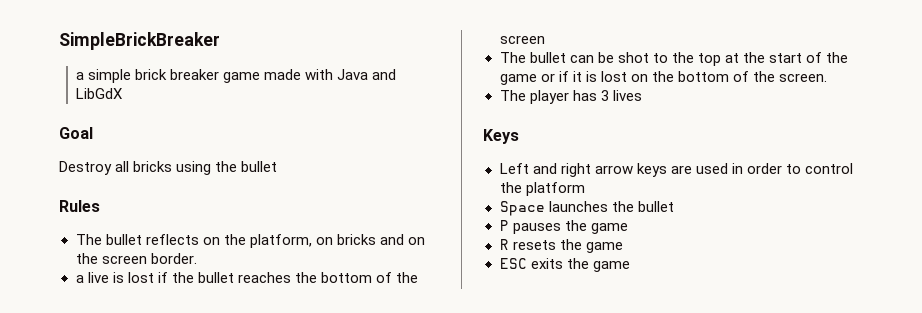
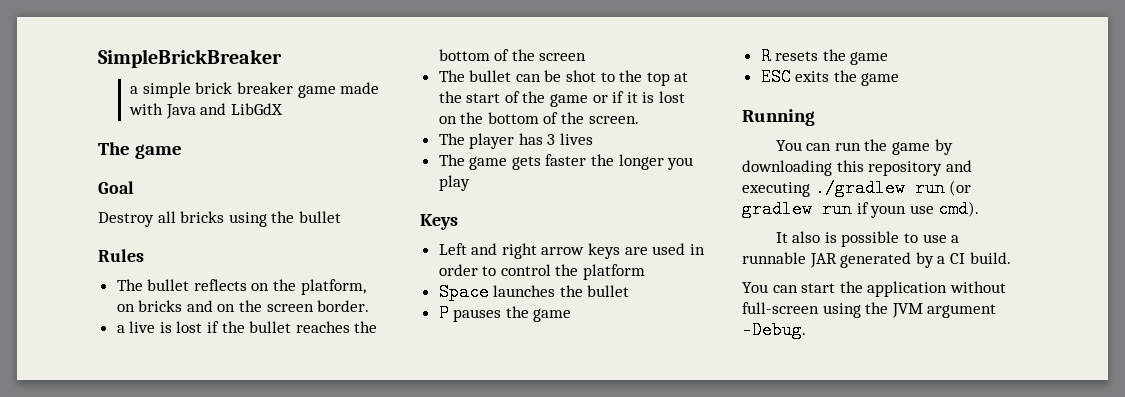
(124, 93) none -> [98,142,182,159] // The game
(642, 95) none -> [438,154,694,170] [438,175,470,191] // The game gets faster the longer you play
(630, 266) none -> [742,109,815,126] [775,139,953,155] [742,160,972,176] [742,179,972,197] [742,200,980,218] [775,231,960,247] [742,252,1011,268] [742,281,1006,297] [742,302,997,318] [742,321,806,339] // Running // You can run the game by downloading this repository and executing ./gradlew run (or gradlew run if youn use cmd). // It also is possible to use a runnable JAR generated by a CI build. // You can start the application without full-screen using the JVM argument -Debug.

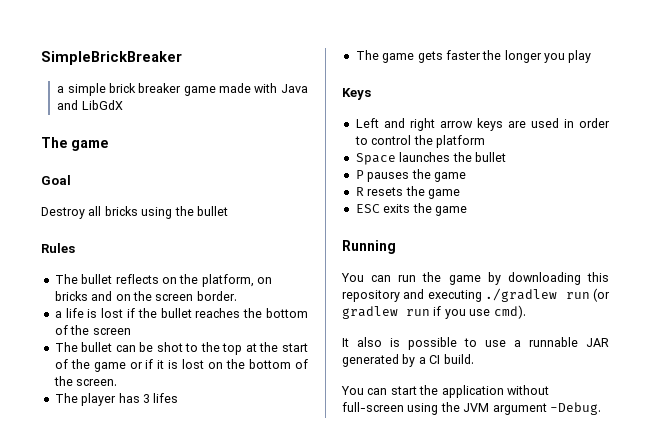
[129,321,156,333] live -> [65,308,84,318] life
[560,133,594,145] lives -> [153,393,179,403] lifes
[870,205,907,218] youn -> [444,309,466,319] you

